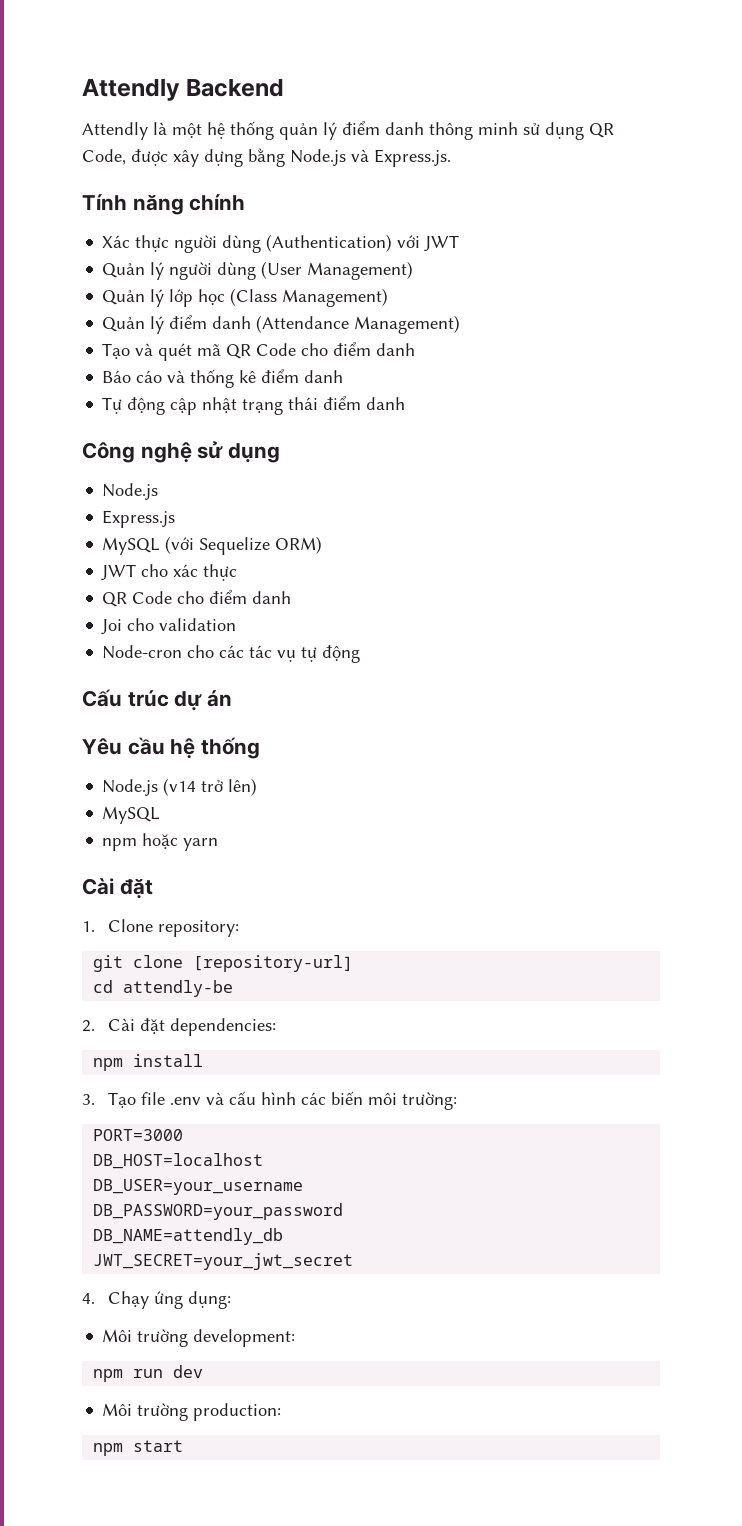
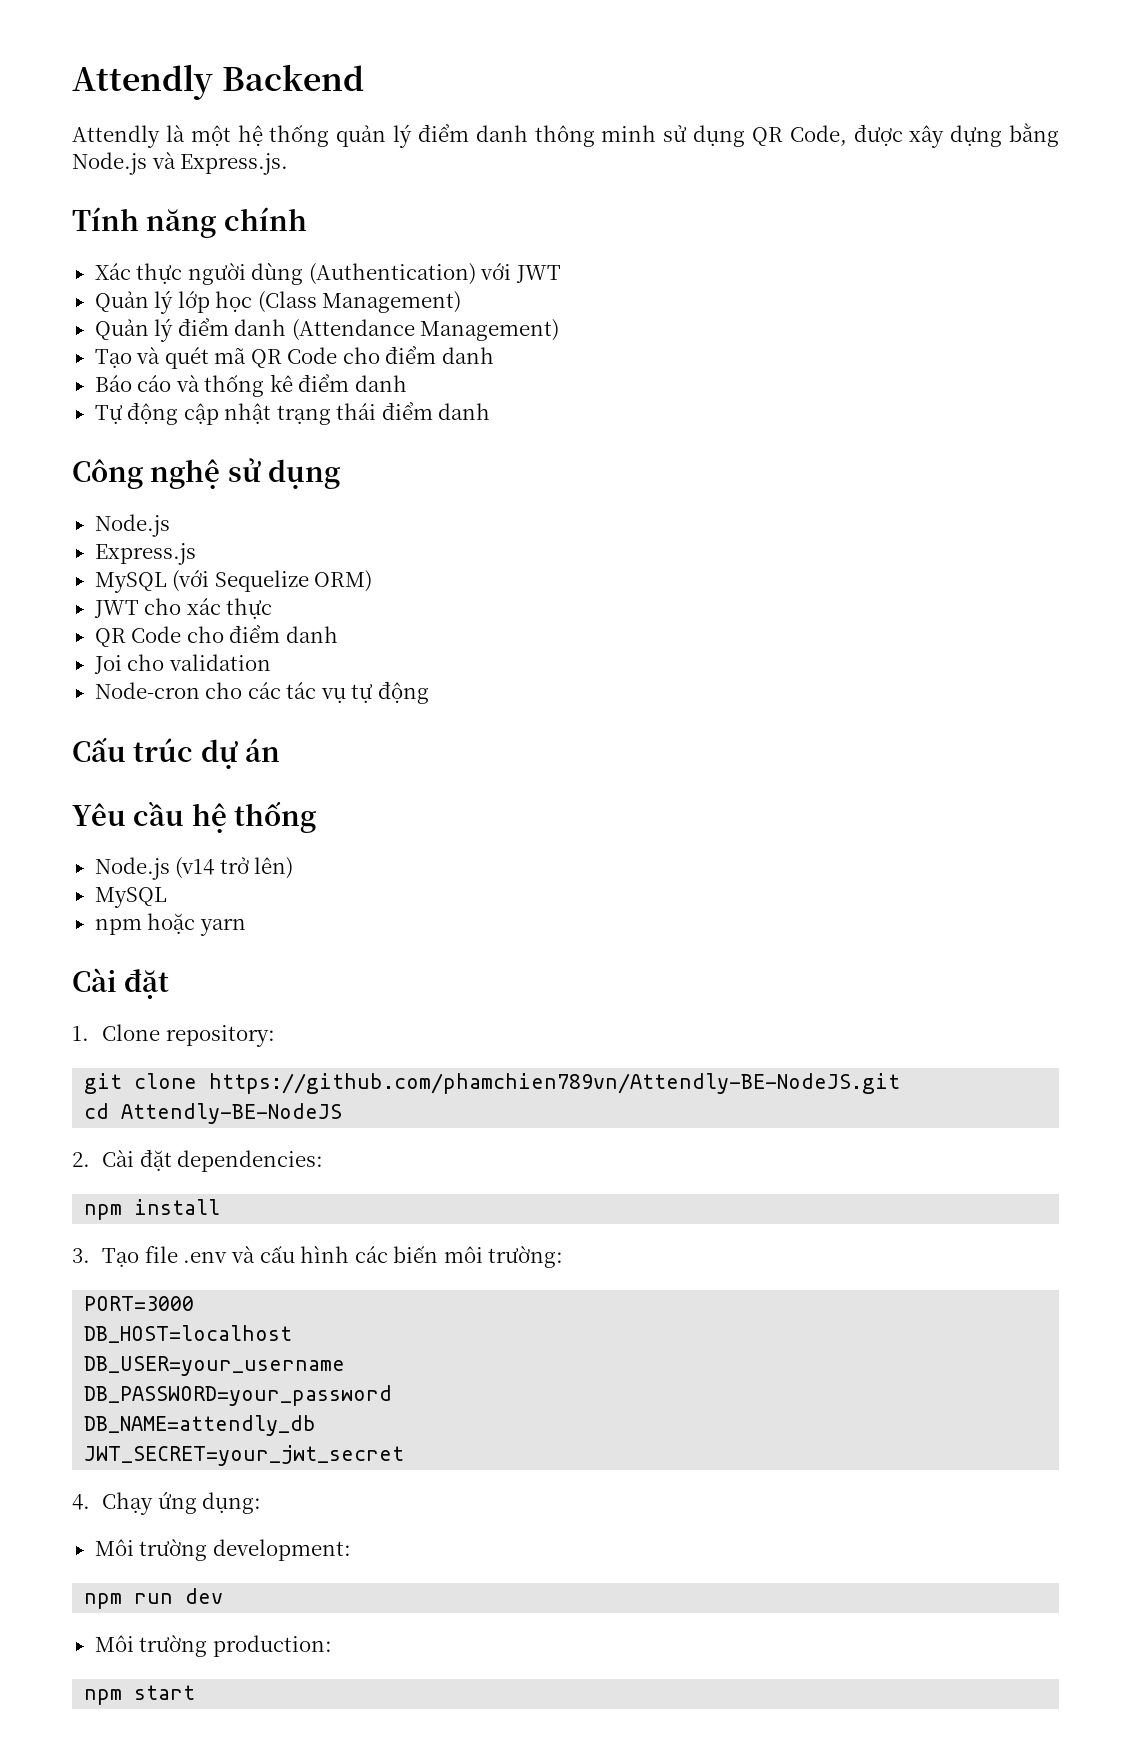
[102,261,414,280] // Quản lý người dùng (User Management) -> (561, 274) none
[193,955,354,972] [repository-url] -> [209,1073,901,1094] https://github.com/phamchien789vn/Attendly-BE-NodeJS.git
[123,980,234,997] attendly-be -> [121,1103,343,1124] Attendly-BE-NodeJS

